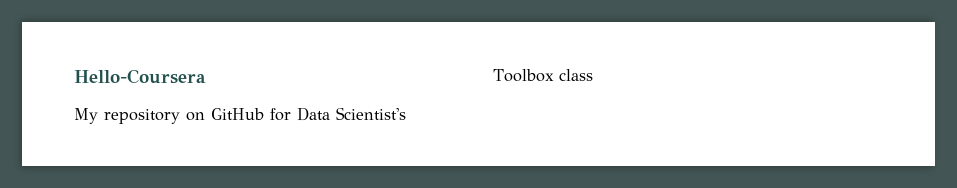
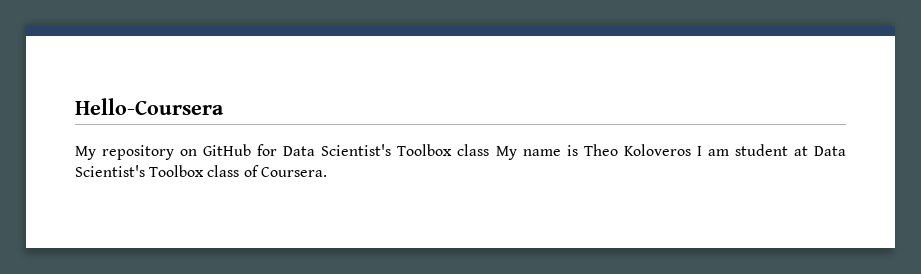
(593, 75) none -> [495,144,846,160] [75,165,327,177] My name is Theo Koloveros I am student at Data Scientist's Toolbox class of Coursera.

